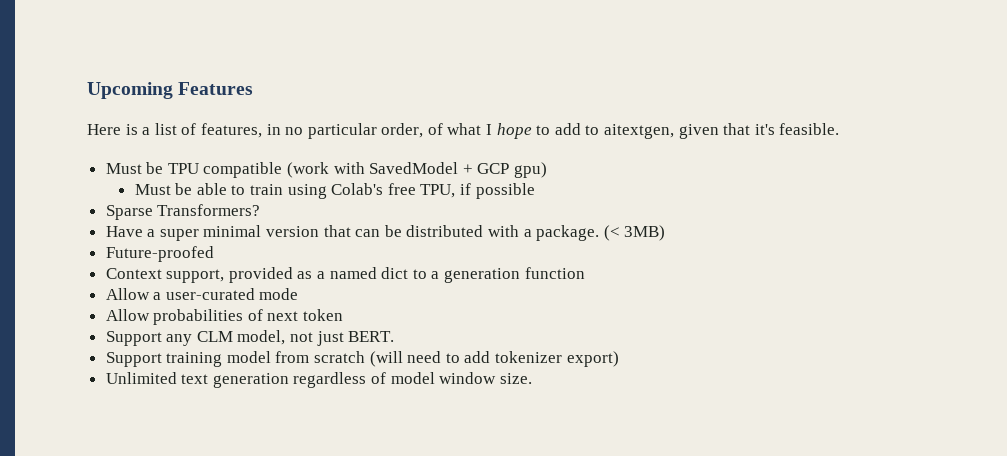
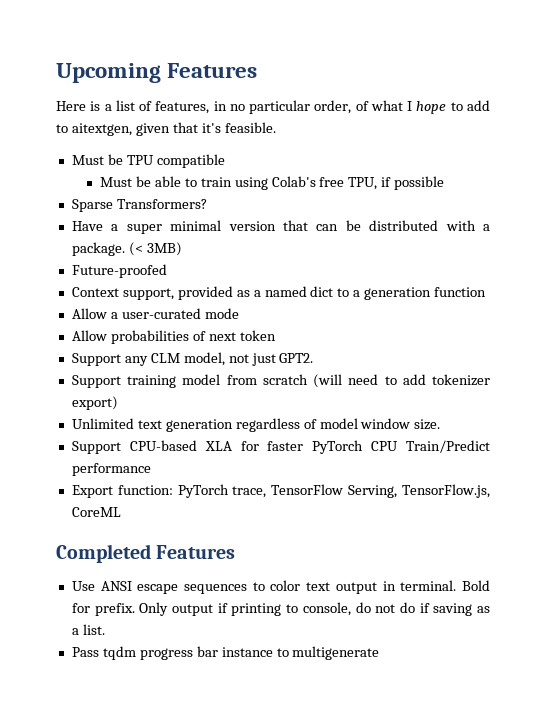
[287,162,548,178] (work with SavedModel + GCP gpu) -> (225, 161) none
[348,331,395,342] BERT. -> [279,353,314,363] GPT2.
(532, 378) none -> [71,440,490,454] [71,463,151,476] [71,484,490,498] [71,507,121,517] [56,544,236,563] [71,580,490,594] [71,602,490,616] [71,624,105,635] [71,646,380,660] // Support CPU-based XLA for faster PyTorch CPU Train/Predict performance // Export function: PyTorch trace, TensorFlow Serving, TensorFlow.js, CoreML // Completed Features // Use ANSI escape sequences to color text output in terminal. Bold for prefix. Only output if printing to console, do not do if saving as a list. // Pass tqdm progress bar instance to multigenerate

